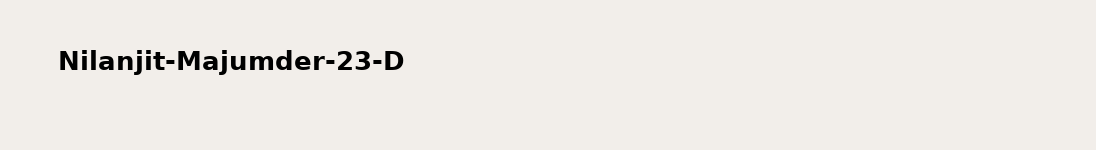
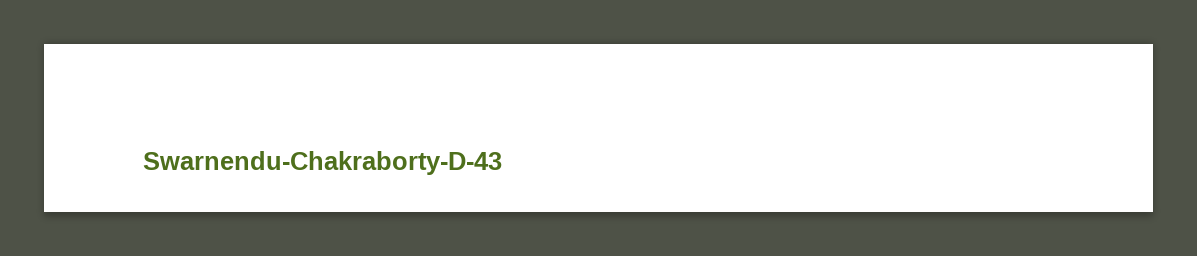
[58,50,405,75] Nilanjit-Majumder-23-D -> [143,151,502,175] Swarnendu-Chakraborty-D-43

